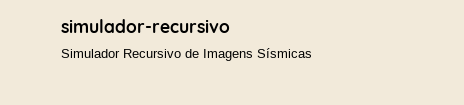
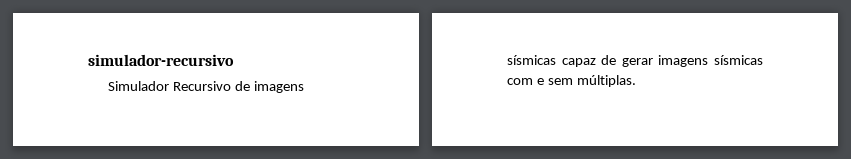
[203,48,312,61] Imagens Sísmicas -> [254,81,305,93] [507,55,763,67] [507,75,636,87] imagens sísmicas capaz de gerar imagens sísmicas com e sem múltiplas.

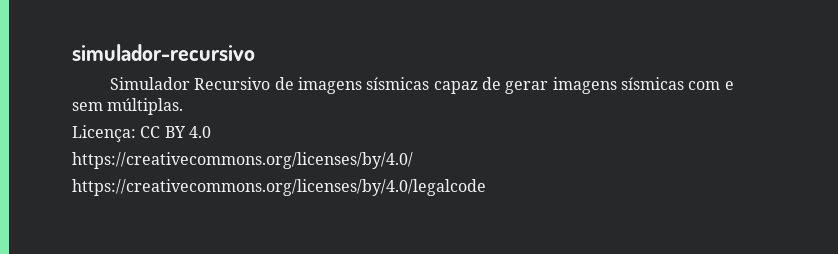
(636, 81) none -> [72,125,211,142] [72,152,413,169] [72,179,486,196] // Licença: CC BY 4.0 // https://creativecommons.org/licenses/by/4.0/ // https://creativecommons.org/licenses/by/4.0/legalcode

